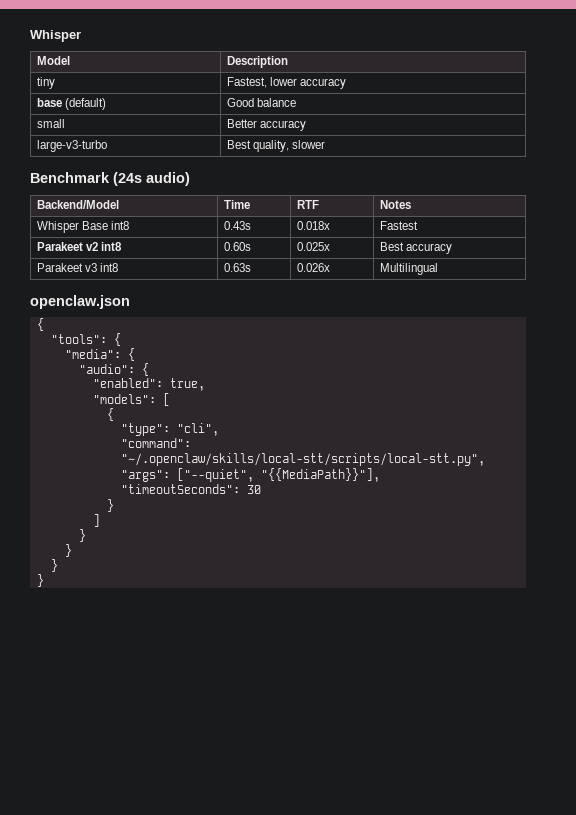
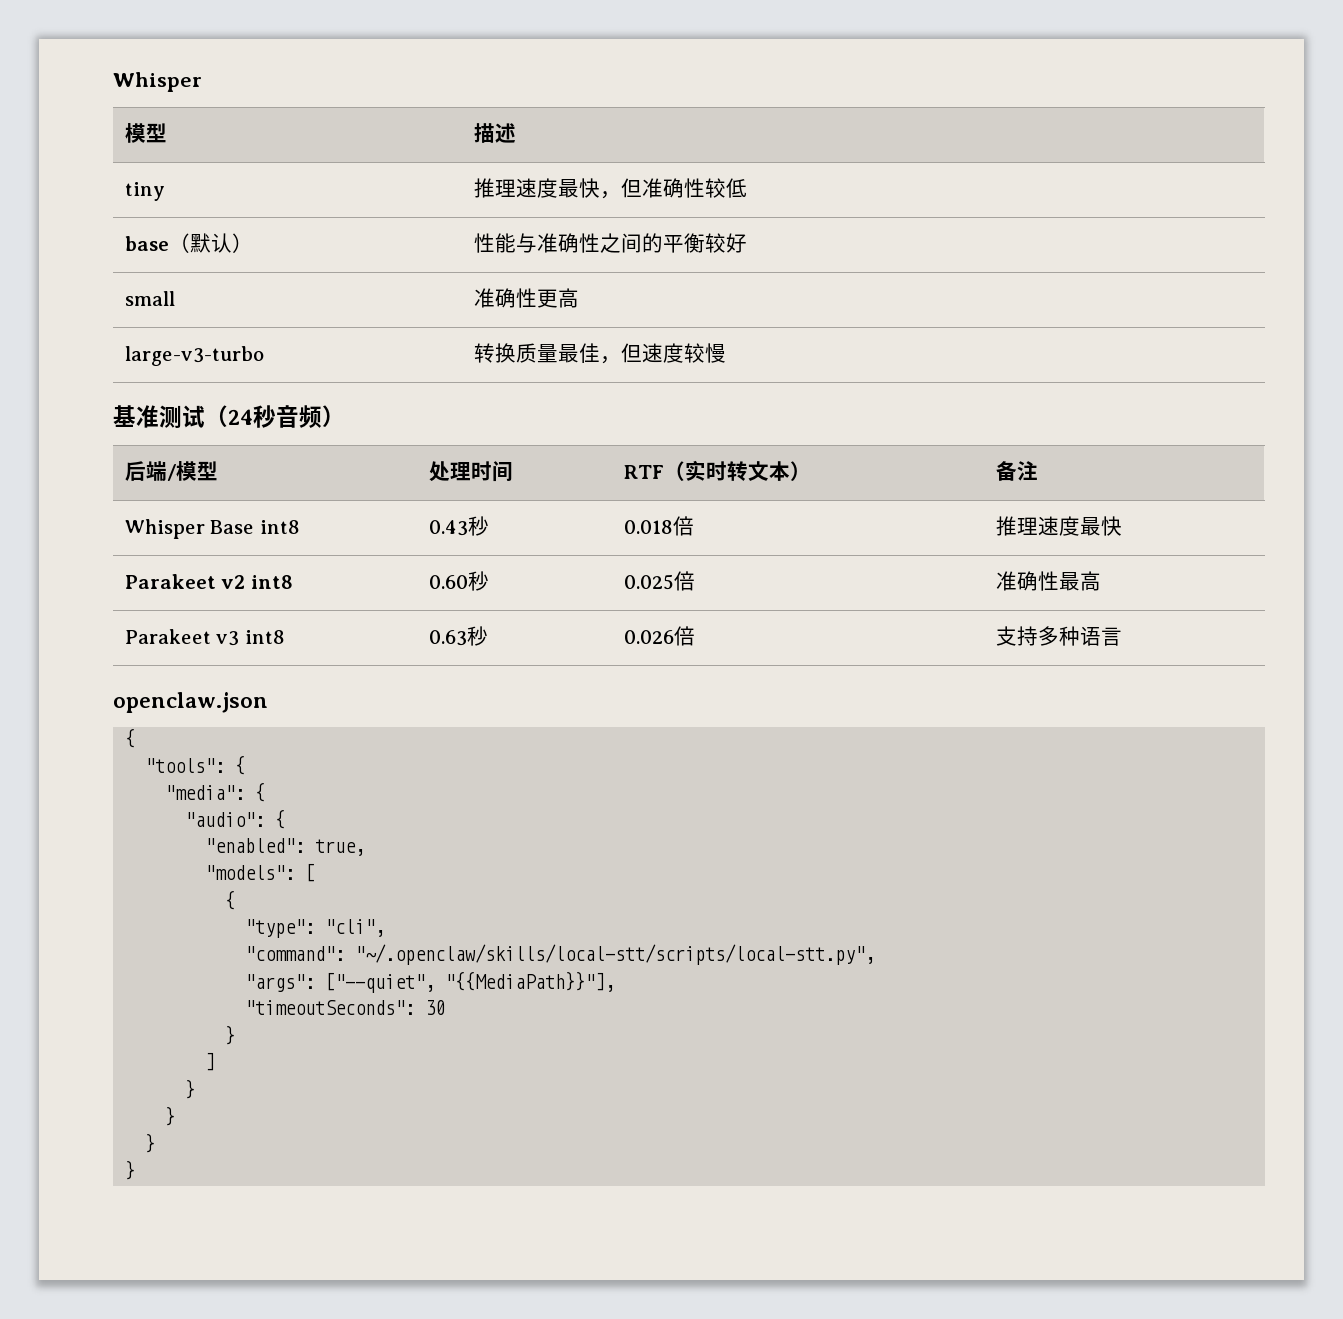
[37,56,71,65] [227,56,289,68] Model | Description -> [124,123,167,143] [473,123,516,143] 模型 | 描述
[227,77,347,89] [37,98,107,110] [227,98,297,107] Fastest, lower accuracy // base (default) | Good balance -> [473,178,747,199] [124,233,253,253] [473,233,747,253] 推理速度最快，但准确性较低 // base（默认） | 性能与准确性之间的平衡较好
[227,119,307,131] Better accuracy -> [473,288,579,308] 准确性更高
[227,140,326,152] [30,172,190,186] [37,200,120,209] [224,200,251,209] [297,200,320,209] [380,200,412,209] [37,221,130,233] [224,221,252,230] [297,221,331,230] [380,221,419,230] [37,242,123,251] [224,242,252,251] [297,242,331,251] [380,242,453,254] [37,263,119,272] [224,263,252,272] [297,263,331,272] [380,263,439,275] Best quality, slower // Benchmark (24s audio) // Backend/Model | Time | RTF | Notes // Whisper Base int8 | 0.43s | 0.018x | Fastest // Parakeet v2 int8 | 0.60s | 0.025x | Best accuracy // Parakeet v3 int8 | 0.63s | 0.026x | Multilingual -> [473,343,726,364] [113,405,345,428] [124,461,218,481] [428,461,513,482] [623,460,811,481] [995,461,1038,481] [124,519,300,539] [428,516,489,536] [623,516,694,536] [995,516,1122,536] [124,574,293,589] [428,571,489,591] [623,571,695,591] [995,571,1101,591] [124,629,285,646] [428,626,488,646] [623,626,695,646] [995,626,1122,646] 转换质量最佳，但速度较慢 // 基准测试（24秒音频） // 后端/模型 | 处理时间 | RTF（实时转文本） | 备注 // Whisper Base int8 | 0.43秒 | 0.018倍 | 推理速度最快 // Parakeet v2 int8 | 0.60秒 | 0.025倍 | 准确性最高 // Parakeet v3 int8 | 0.63秒 | 0.026倍 | 支持多种语言

